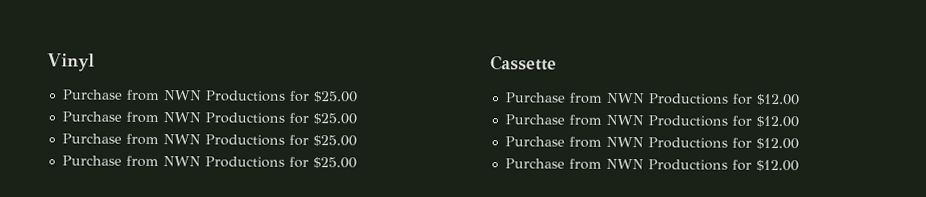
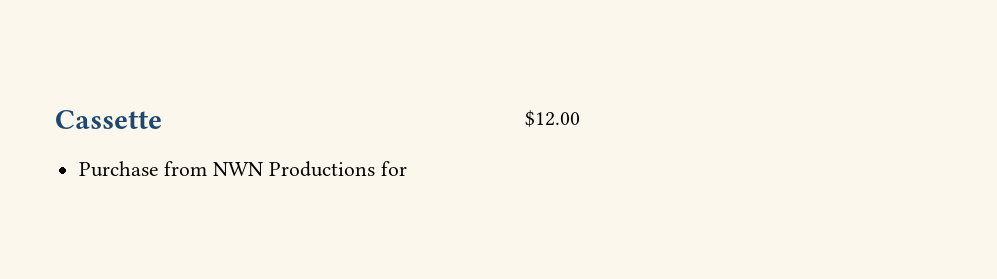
[47,53,95,72] [61,89,358,103] [61,111,357,125] [61,133,357,147] [61,155,357,169] Vinyl // Purchase from NWN Productions for $25.00 // Purchase from NWN Productions for $25.00 // Purchase from NWN Productions for $25.00 // Purchase from NWN Productions for $25.00 // -> (55, 119) none
[504,114,799,128] [504,136,799,150] [504,158,799,172] // Purchase from NWN Productions for $12.00 // Purchase from NWN Productions for $12.00 // Purchase from NWN Productions for $12.00 -> (580, 118) none

